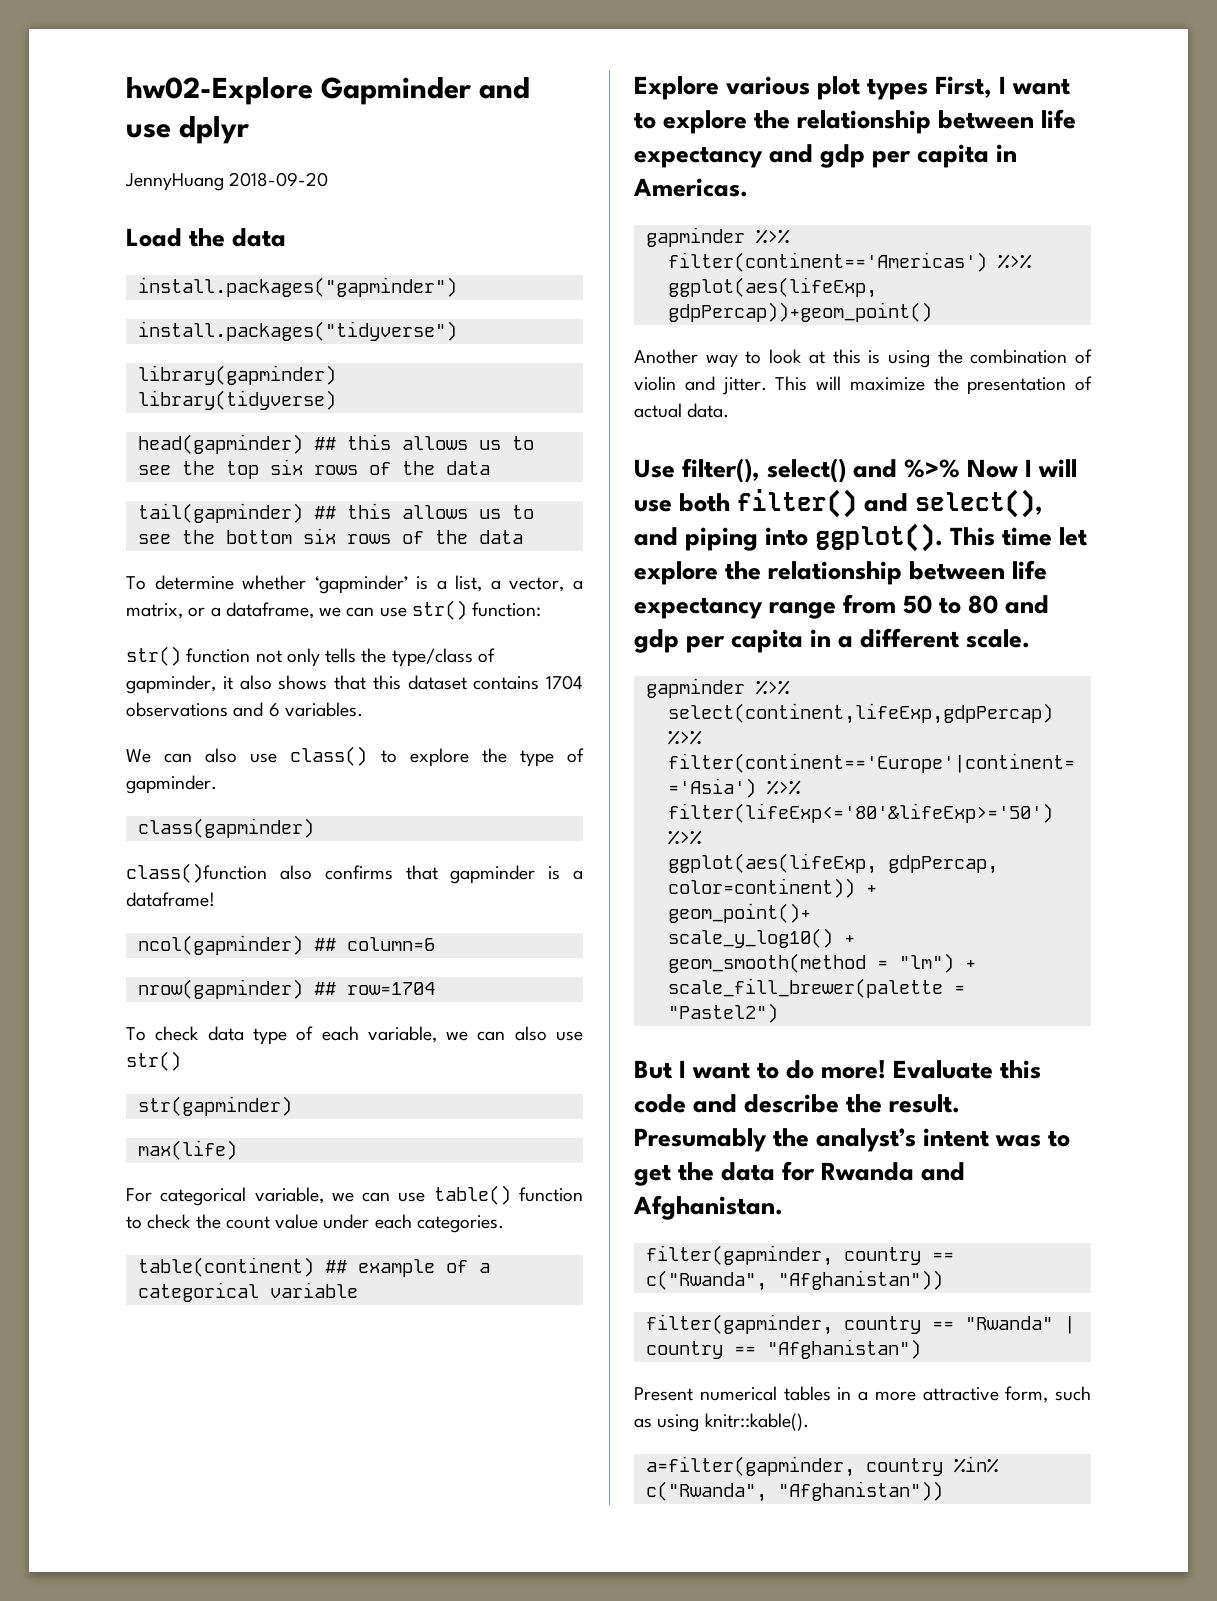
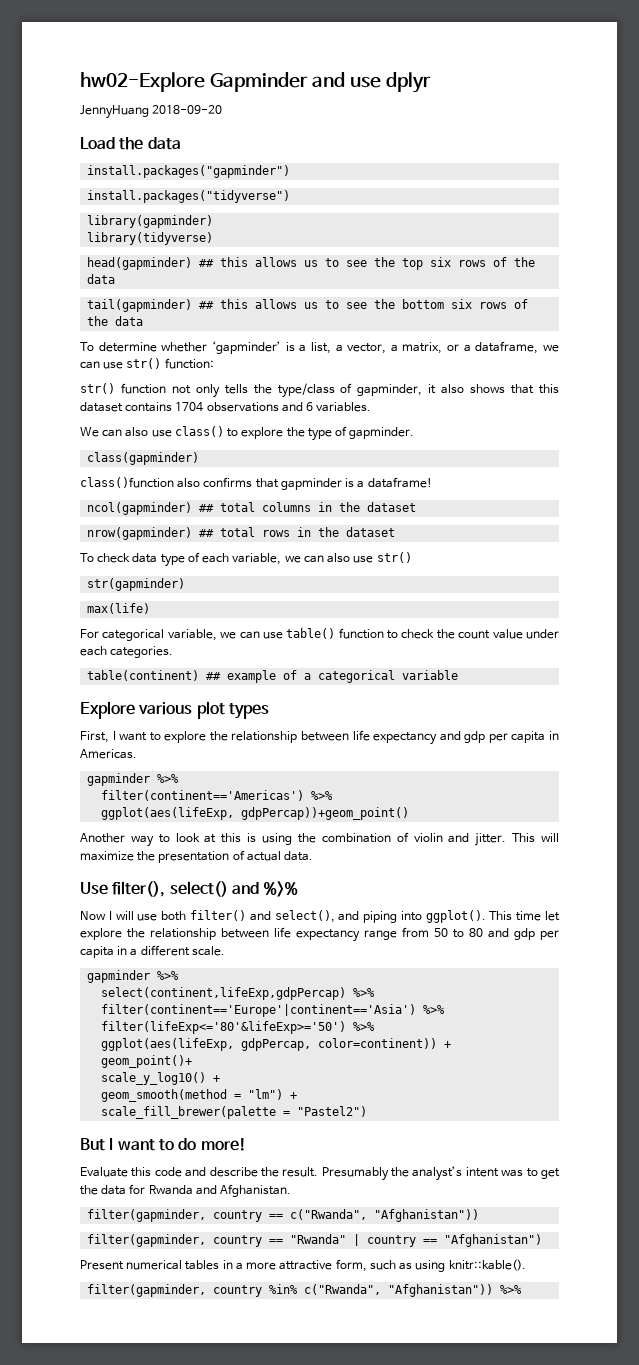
[346,937,435,951] [137,979,435,999] column=6 // nrow(gapminder) ## row=1704 -> [220,502,417,512] [87,527,396,540] total columns in the dataset // nrow(gapminder) ## total rows in the dataset
(929, 89) none -> (269, 711) //
(961, 468) none -> (299, 889) //
(887, 1069) none -> (246, 1144) //
[645,1456,855,1477] a=filter(gapminder, -> [87,1284,207,1297] filter(gapminder,
(943, 1491) none -> [500,1285,523,1294] %>%

